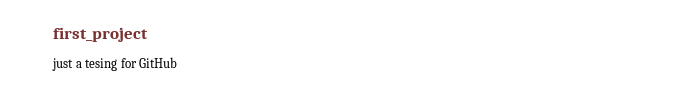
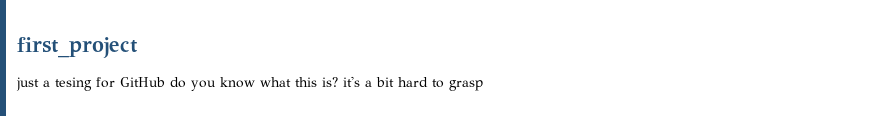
(178, 62) none -> [170,76,483,91] do you know what this is? it's a bit hard to grasp

